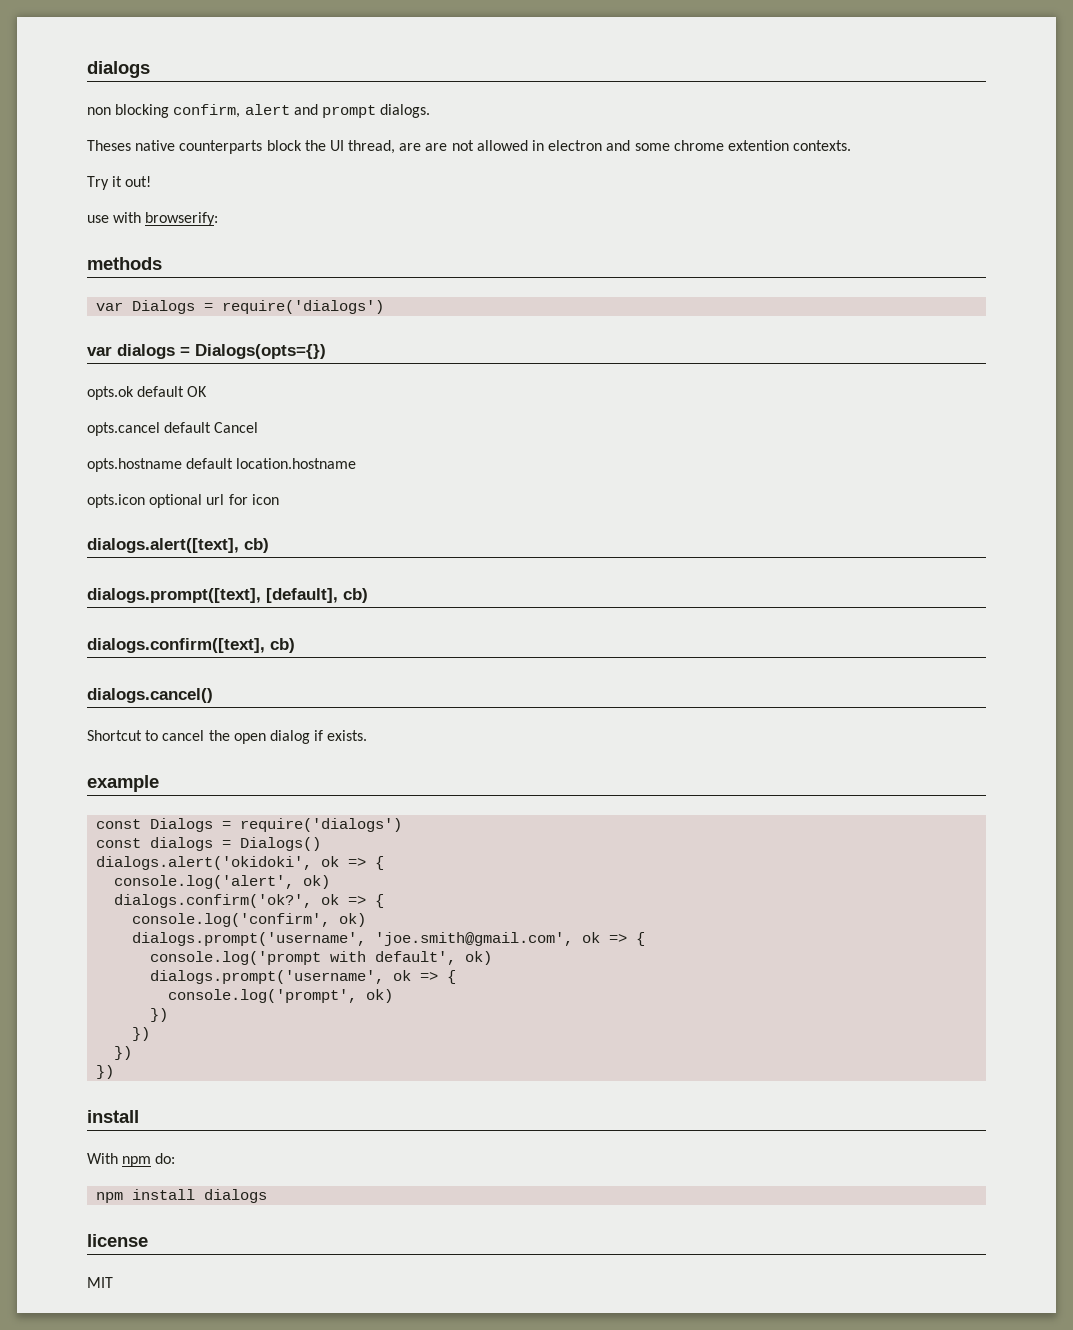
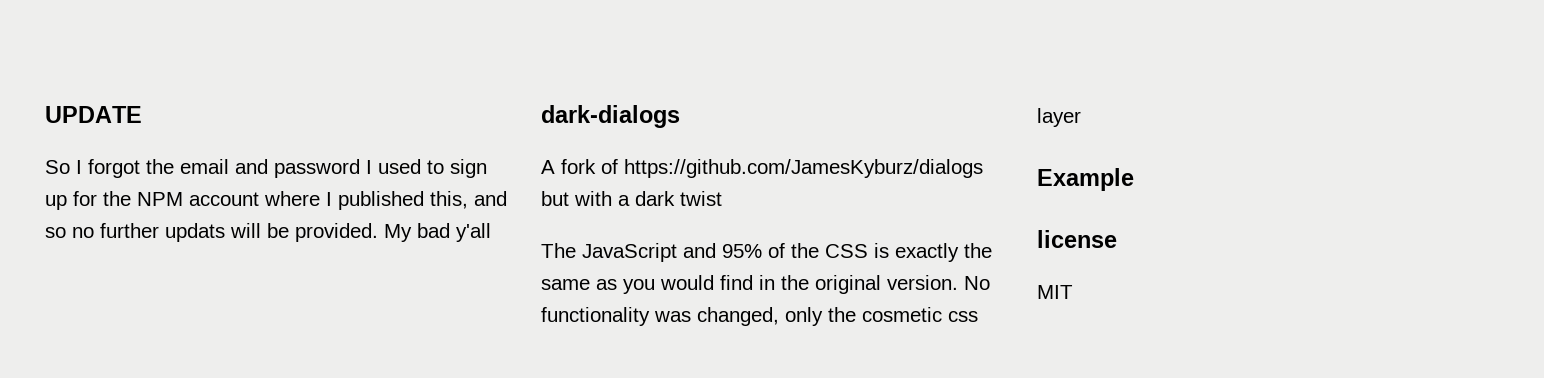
[87,61,150,78] [87,104,431,118] [87,140,852,154] [87,176,152,190] [87,212,219,226] [87,257,162,270] [96,300,385,314] [87,344,326,359] [87,386,208,400] [87,422,259,436] [87,458,357,472] [87,494,279,508] [87,538,269,553] [87,588,368,603] [87,638,295,653] [87,688,213,703] [87,730,368,744] [87,775,159,792] [96,818,403,832] [96,837,322,851] [96,856,385,870] [114,875,331,889] [114,894,385,908] [132,913,367,927] [132,932,646,946] [150,951,493,965] [150,970,457,984] [168,989,394,1003] [150,1008,169,1022] [132,1027,151,1041] [114,1046,133,1060] [96,1065,115,1079] [87,1110,139,1123] [87,1153,176,1167] [96,1189,268,1203] dialogs // non blocking confirm, alert and prompt dialogs. // Theses native counterparts block the UI thread, are are not allowed in electron and some chrome extention contexts. // Try it out! // use with browserify: // methods // var Dialogs = require('dialogs') // var dialogs = Dialogs(opts={}) // opts.ok default OK // opts.cancel default Cancel // opts.hostname default location.hostname // opts.icon optional url for icon // dialogs.alert([text], cb) // dialogs.prompt([text], [default], cb) // dialogs.confirm([text], cb) // dialogs.cancel() // Shortcut to cancel the open dialog if exists. // example // const Dialogs = require('dialogs') // const dialogs = Dialogs() // dialogs.alert('okidoki', ok => { // console.log('alert', ok) // dialogs.confirm('ok?', ok => { // console.log('confirm', ok) // dialogs.prompt('username', 'joe.smith@gmail.com', ok => { // console.log('prompt with default', ok) // dialogs.prompt('username', ok => { // console.log('prompt', ok) // }) // }) // }) // }) // install // With npm do: // npm install dialogs -> [45,106,142,123] [45,159,487,178] [45,191,507,210] [45,223,491,242] [541,105,680,128] [541,159,983,178] [541,191,722,206] [541,243,992,262] [541,275,990,294] [541,307,978,326] [1037,108,1081,127] [1037,168,1134,191] UPDATE // So I forgot the email and password I used to sign up for the NPM account where I published this, and so no further updats will be provided. My bad y'all // dark-dialogs // A fork of https://github.com/JamesKyburz/dialogs but with a dark twist // The JavaScript and 95% of the CSS is exactly the same as you would find in the original version. No functionality was changed, only the cosmetic css layer // Example

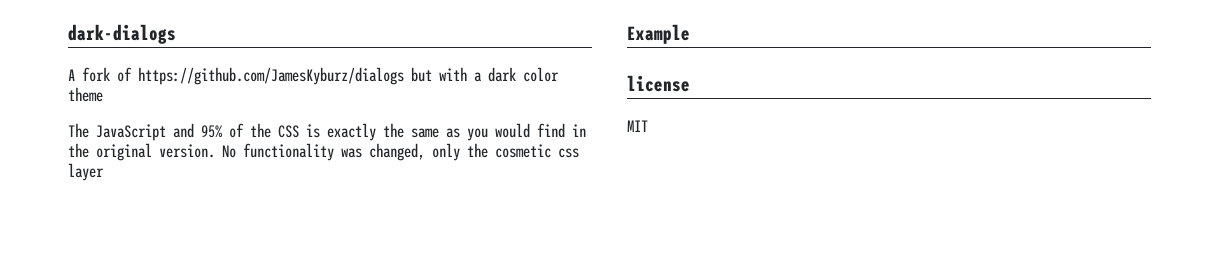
[45,106,142,123] [45,159,487,178] [45,191,507,210] [45,223,491,242] UPDATE // So I forgot the email and password I used to sign up for the NPM account where I published this, and so no further updats will be provided. My bad y'all // -> (68, 34) none
[680,191,722,206] twist -> [523,67,559,82] [68,87,103,102] color theme

